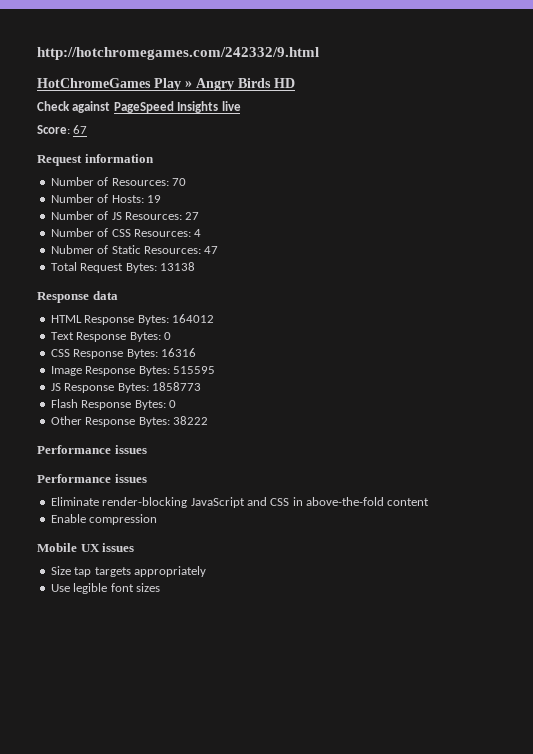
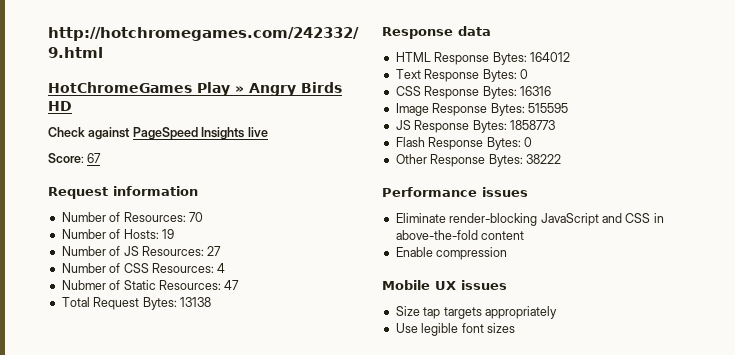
[37,474,147,483] // Performance issues -> (528, 192) none

